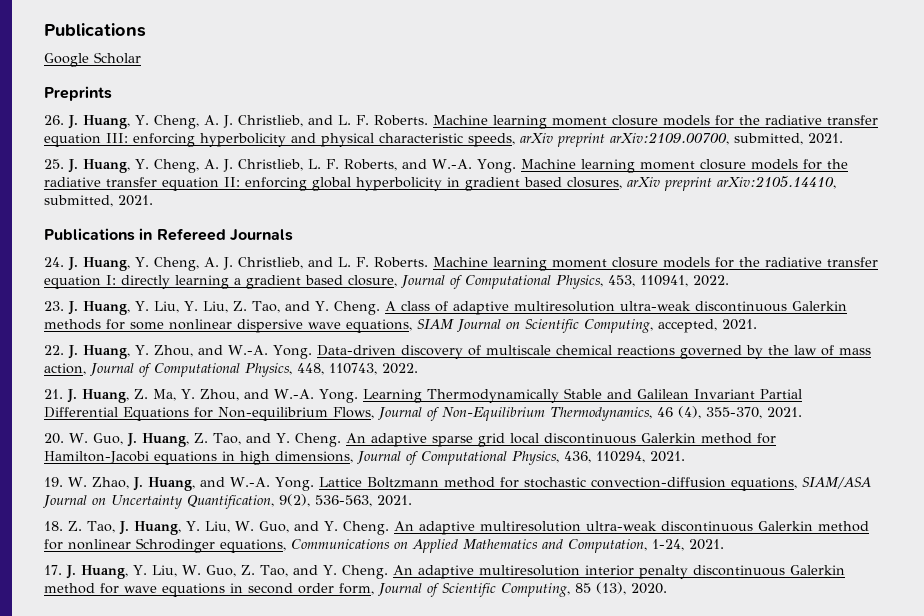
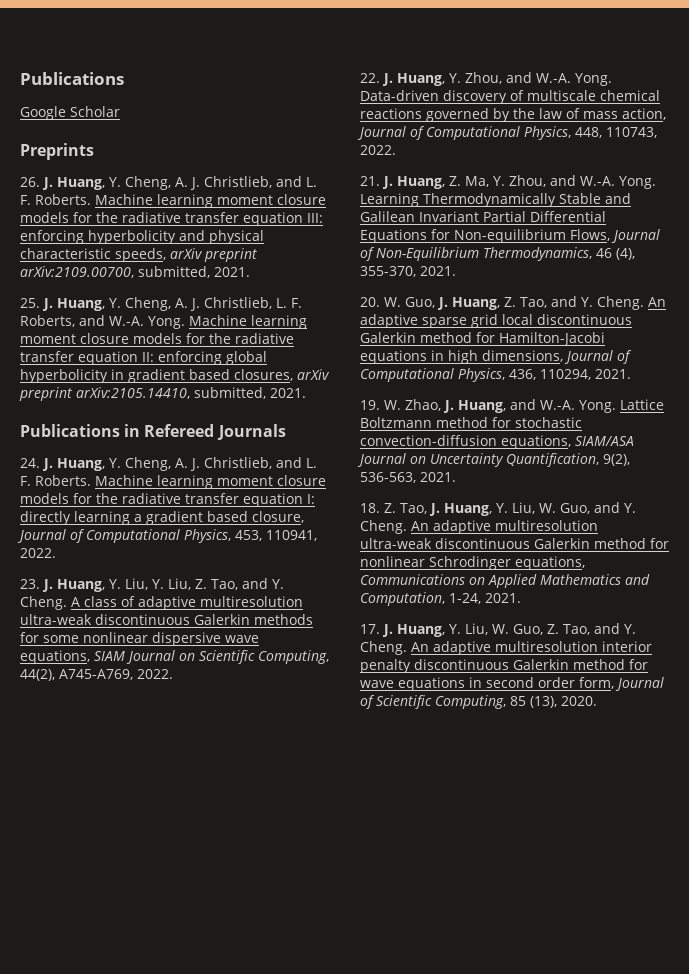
[658,319,757,333] accepted, 2021. -> [20,669,173,681] 44(2), A745-A769, 2022.

